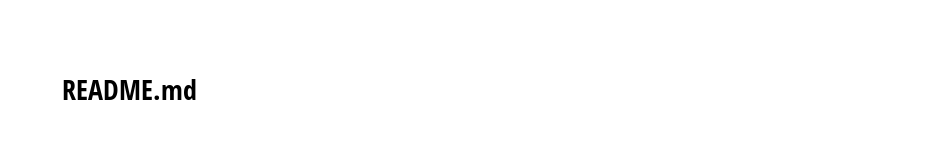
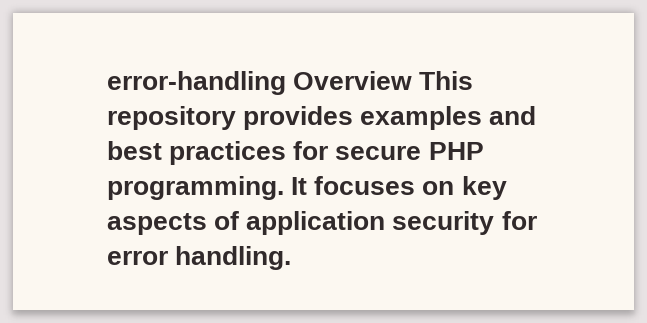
[62,79,197,100] README.md -> [107,71,474,95] [107,106,537,130] [107,141,484,165] [107,176,507,200] [107,211,537,235] [107,246,292,270] error-handling Overview This repository provides examples and best practices for secure PHP programming. It focuses on key aspects of application security for error handling.

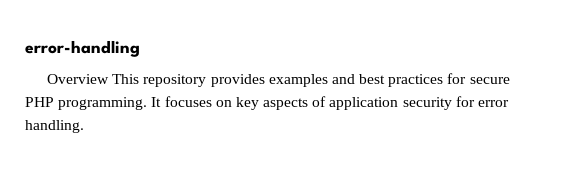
(286, 83) none -> (140, 48) //

